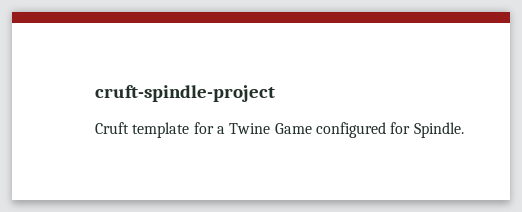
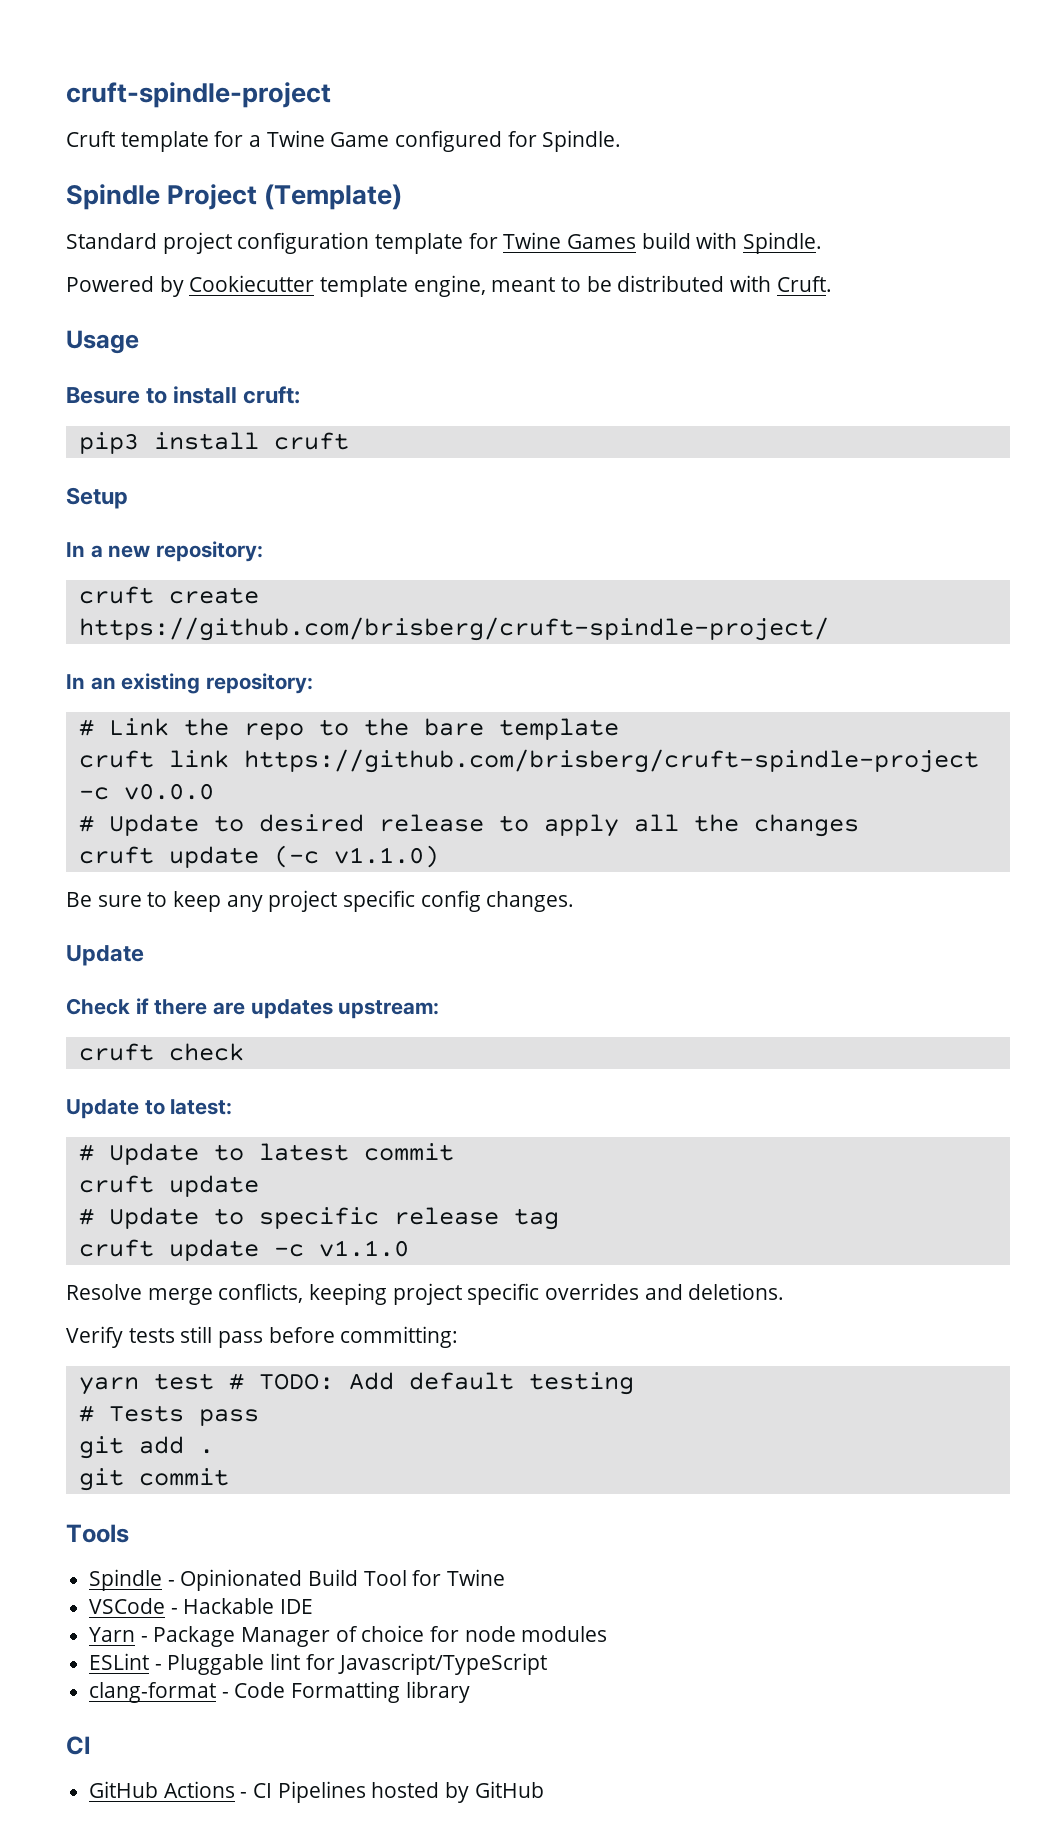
(464, 130) none -> [66,184,403,210] [66,232,823,254] [66,275,832,297] [66,330,139,354] [66,386,301,404] [78,432,349,454] [66,487,128,509] [66,541,264,562] [78,586,259,604] [78,617,829,641] [66,673,314,694] [78,718,619,740] [78,749,979,773] [78,783,214,800] [78,814,859,837] [78,845,439,868] [66,890,575,912] [66,945,144,966] [66,998,440,1019] [78,1043,244,1061] [66,1099,233,1119] [78,1143,454,1165] [78,1175,259,1197] [78,1207,559,1230] [78,1239,409,1261] [66,1283,785,1305] [66,1326,459,1348] [78,1372,634,1395] [78,1405,259,1426] [78,1436,214,1459] [78,1468,229,1491] [66,1524,129,1543] [89,1569,506,1591] [89,1598,314,1614] [89,1625,608,1647] [89,1653,548,1675] [89,1681,470,1703] [66,1736,91,1755] [89,1781,544,1803] // Spindle Project (Template) // Standard project configuration template for Twine Games build with Spindle. // Powered by Cookiecutter template engine, meant to be distributed with Cruft. // Usage // Besure to install cruft: // pip3 install cruft // Setup // In a new repository: // cruft create https://github.com/brisberg/cruft-spindle-project/ // In an existing repository: // # Link the repo to the bare template // cruft link https://github.com/brisberg/cruft-spindle-project -c v0.0.0 // # Update to desired release to apply all the changes // cruft update (-c v1.1.0) // Be sure to keep any project specific config changes. // Update // Check if there are updates upstream: // cruft check // Update to latest: // # Update to latest commit // cruft update // # Update to specific release tag // cruft update -c v1.1.0 // Resolve merge conflicts, keeping project specific overrides and deletions. // Verify tests still pass before committing: // yarn test # TODO: Add default testing // # Tests pass // git add . // git commit // Tools // Spindle - Opinionated Build Tool for Twine // VSCode - Hackable IDE // Yarn - Package Manager of choice for node modules // ESLint - Pluggable lint for Javascript/TypeScript // clang-format - Code Formatting library // CI // GitHub Actions - CI Pipelines hosted by GitHub

